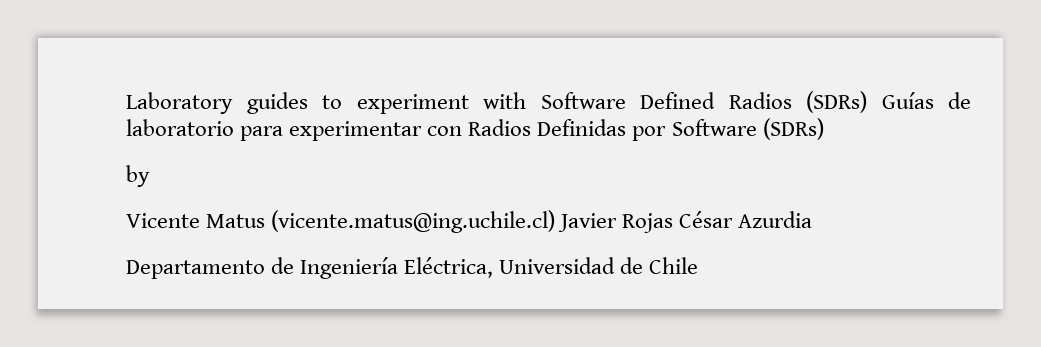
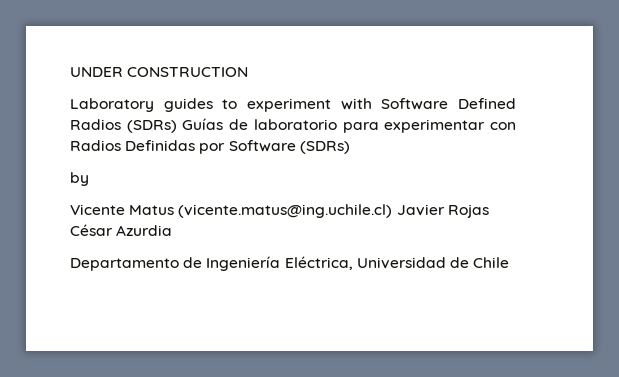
(126, 103) none -> [70,67,249,77] UNDER CONSTRUCTION //

